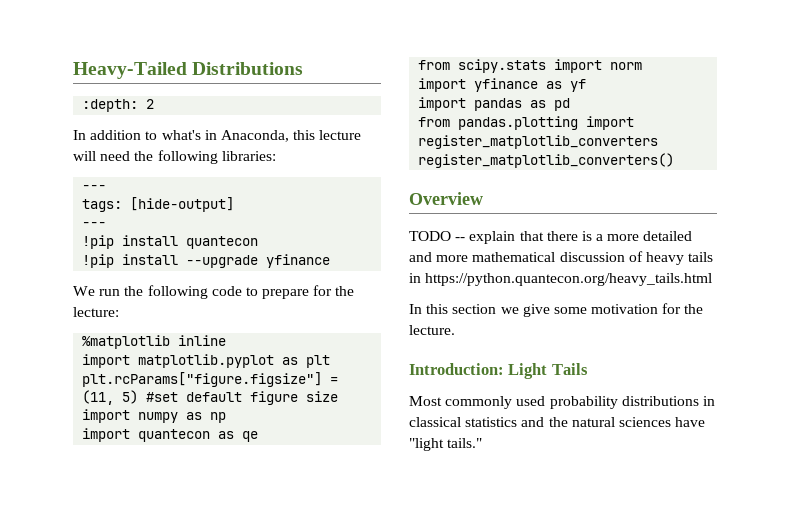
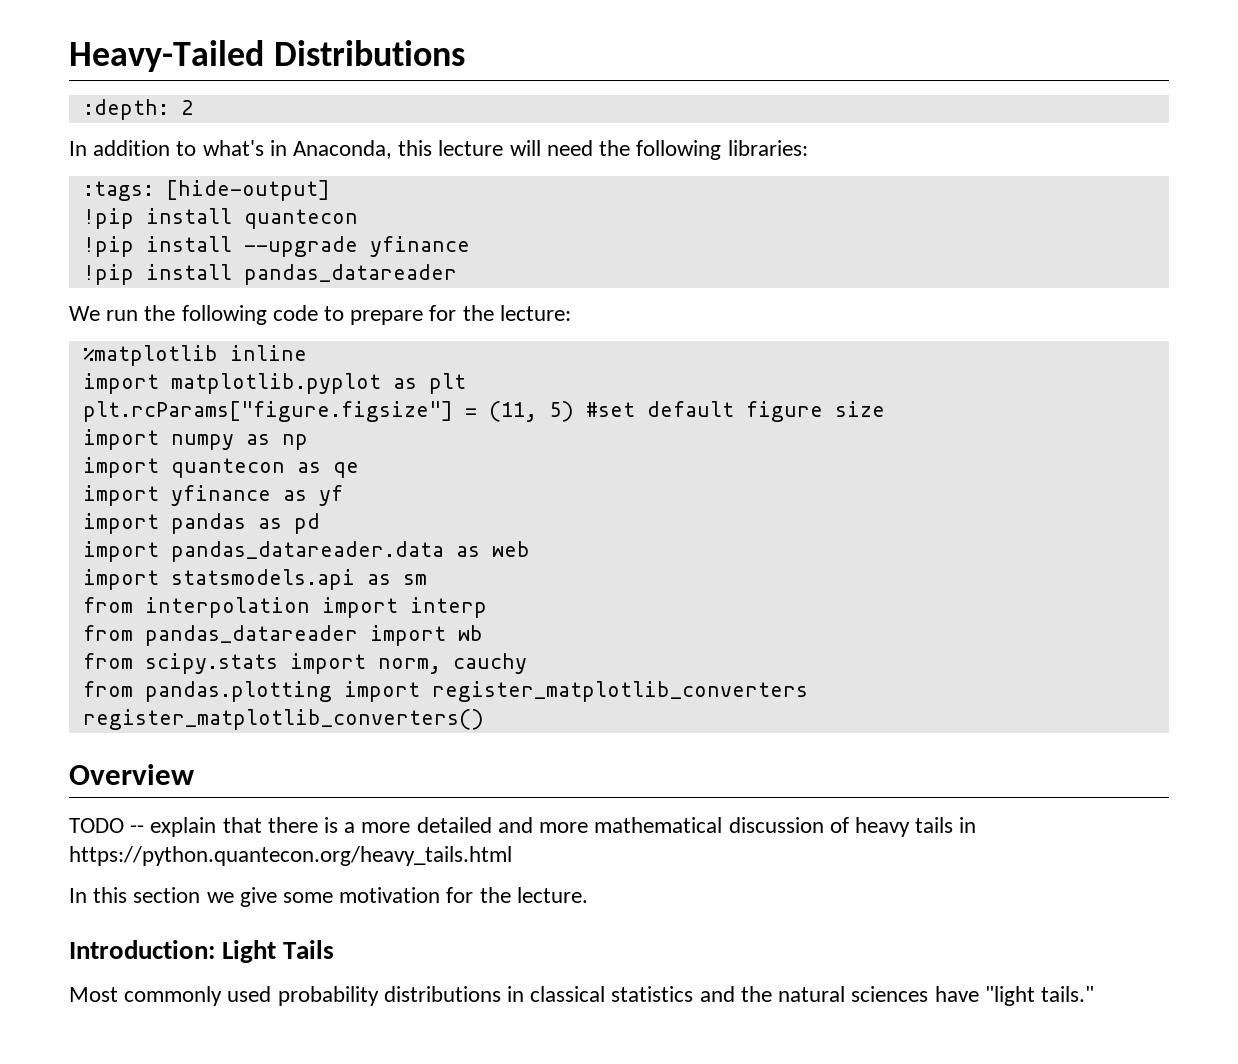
[82,185,107,190] [82,199,123,212] --- // tags: -> [82,181,154,201] :tags:
[82,222,107,227] // --- -> (330, 190) none
(331, 261) none -> [82,264,457,285] // !pip install pandas_datareader
[418,59,643,73] // from scipy.stats import norm -> (359, 470) none
(571, 104) none -> [82,541,530,562] [82,569,427,590] [82,597,487,618] [82,625,483,646] [82,653,527,674] // import pandas_datareader.data as web // import statsmodels.api as sm // from interpolation import interp // from pandas_datareader import wb // from scipy.stats import norm, cauchy

